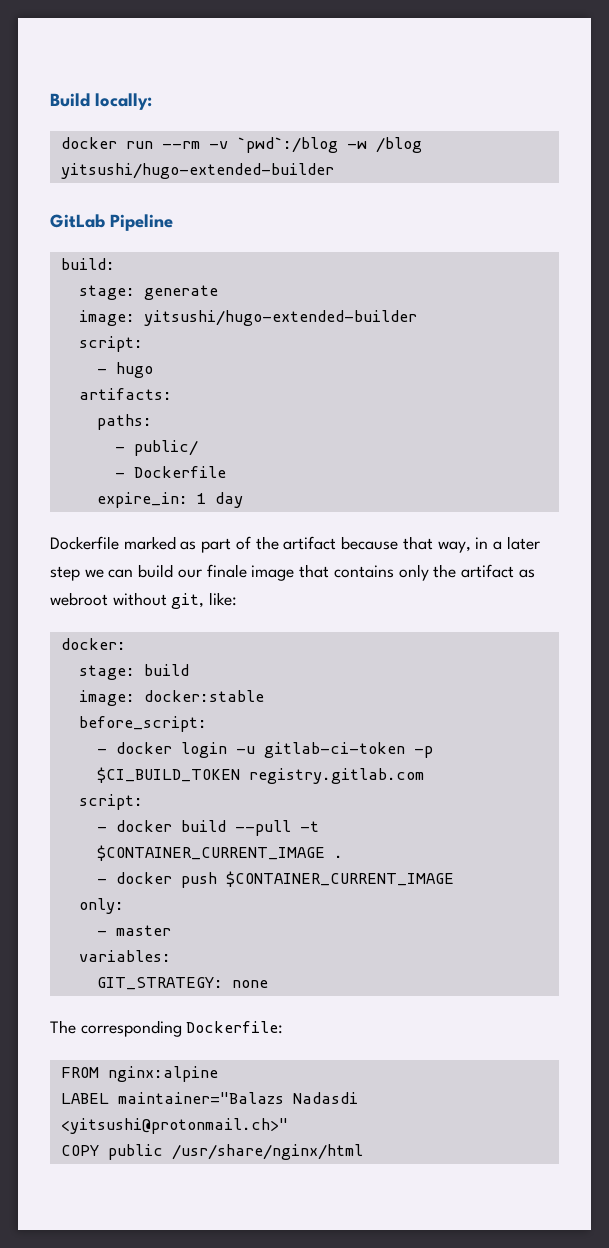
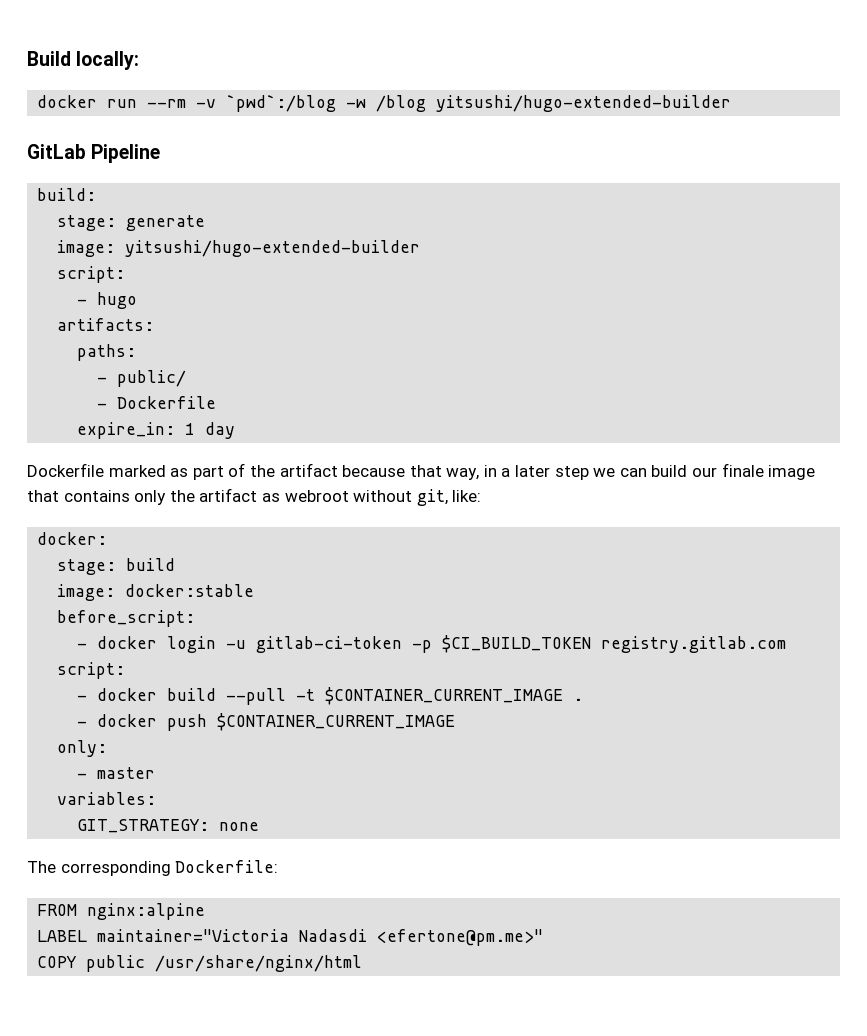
[117,1092,358,1104] [60,1118,288,1134] maintainer="Balazs Nadasdi <yitsushi@protonmail.ch>" -> [97,929,544,946] maintainer="Victoria Nadasdi <efertone@pm.me>"

